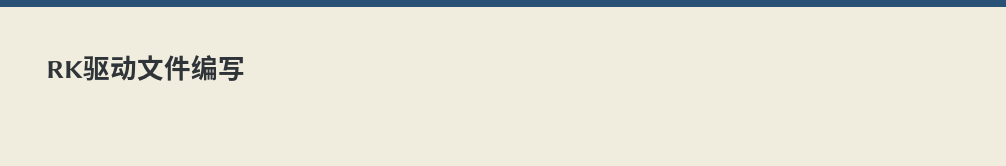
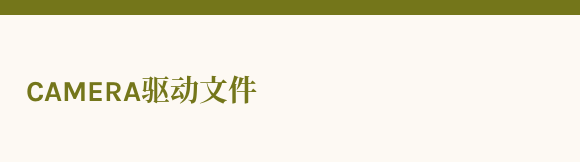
[46,61,83,78] RK -> [26,81,141,102] CAMERA
[191,55,245,81] 编写 -> (257, 89) none

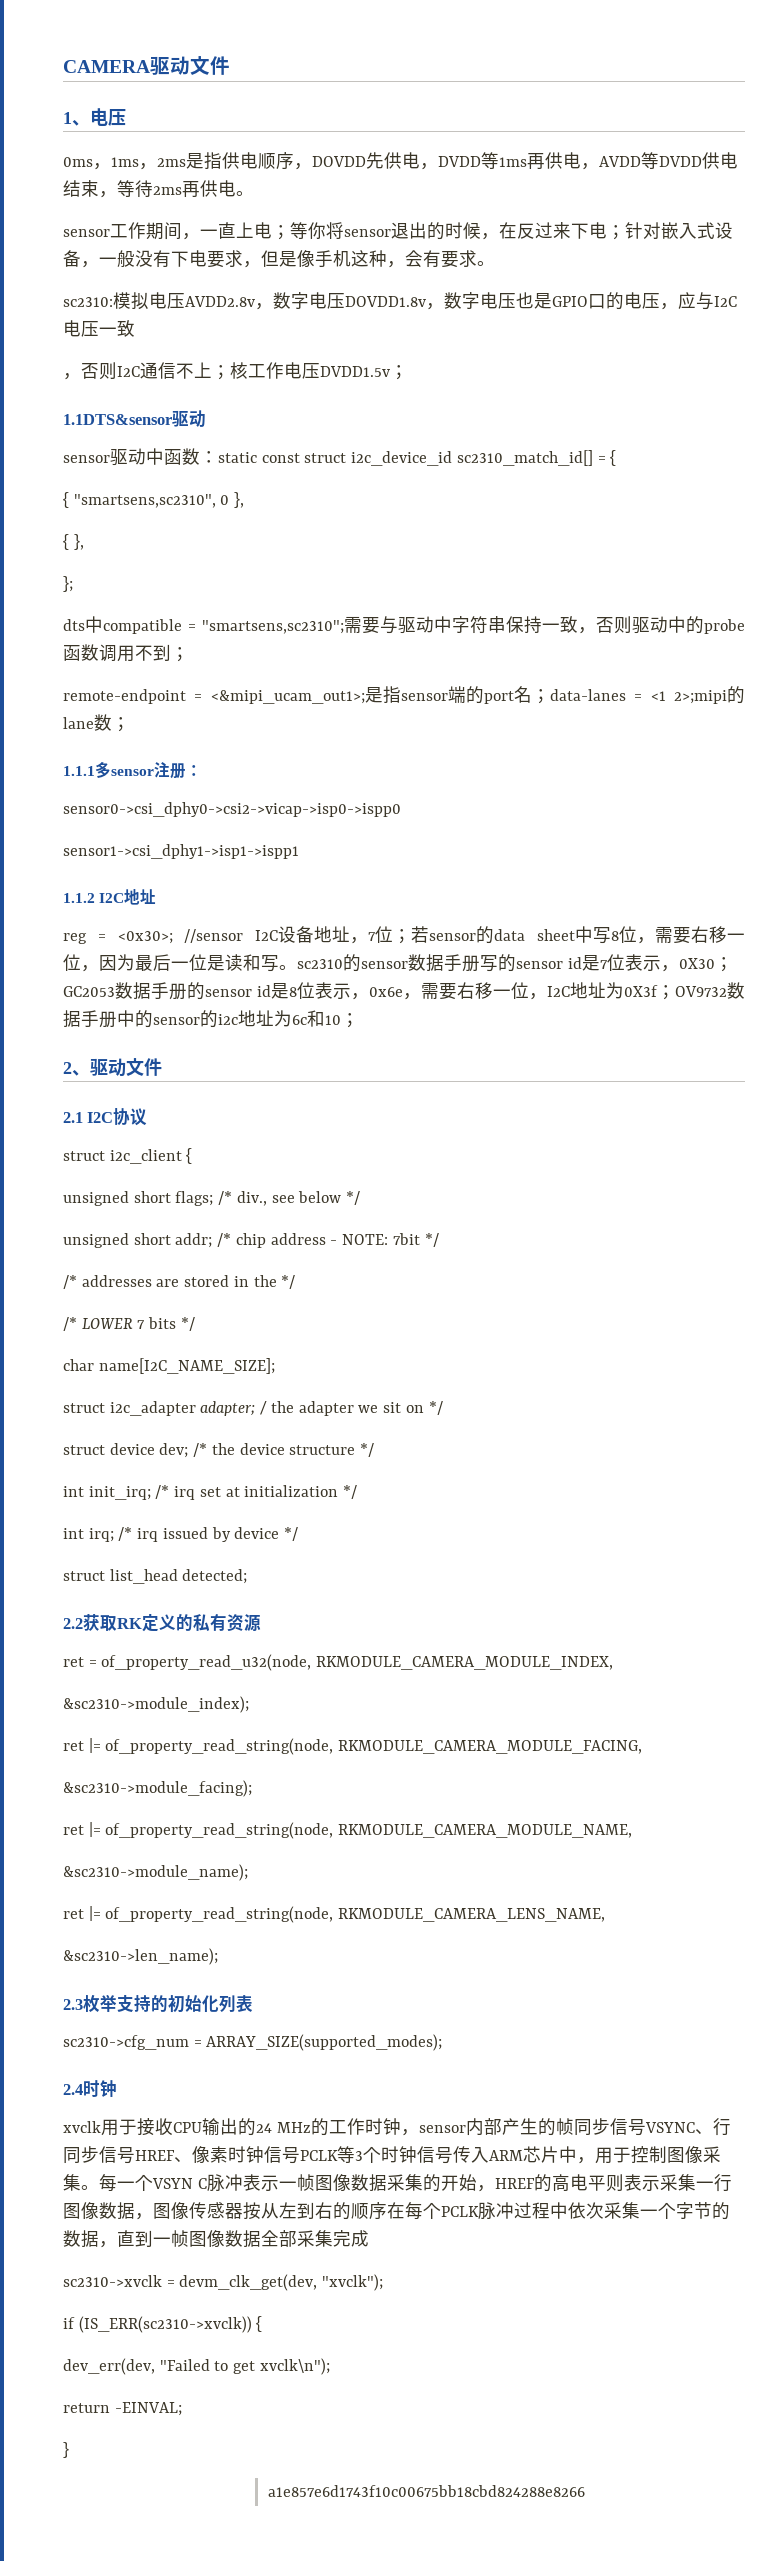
(257, 89) none -> [63,108,126,126] [63,152,738,170] [63,180,254,198] [63,222,733,240] [63,250,495,268] [63,292,737,310] [63,320,135,337] [63,362,408,380] [63,410,206,427] [63,448,617,466] [63,492,245,508] [63,534,84,550] [63,576,73,592] [63,616,745,634] [63,644,189,662] [63,686,745,704] [63,714,130,732] [63,762,202,779] [63,802,401,817] [63,844,299,859] [63,889,157,905] [63,926,745,944] [63,954,733,972] [63,982,745,1000] [63,1010,359,1028] [63,1058,162,1077] [63,1108,148,1126] [63,1148,193,1164] [63,1191,361,1206] [63,1233,439,1248] [63,1275,296,1289] [63,1317,195,1331] [63,1358,275,1374] [63,1401,443,1416] [63,1443,375,1458] [63,1485,358,1500] [63,1527,299,1542] [63,1569,248,1584] [63,1614,261,1632] [63,1654,614,1671] [63,1696,249,1713] [63,1738,643,1755] [63,1780,252,1797] [63,1822,633,1839] [63,1864,248,1881] [63,1906,606,1923] [63,1948,218,1965] [63,1994,253,2013] [63,2034,443,2051] [63,2080,117,2097] [63,2118,731,2136] [63,2146,721,2164] [63,2174,732,2192] [63,2202,730,2220] [63,2230,369,2248] [63,2274,384,2291] [63,2316,263,2333] [63,2358,330,2375] [63,2402,182,2416] [63,2442,69,2458] [267,2485,585,2497] // 1、电压 // 0ms，1ms，2ms是指供电顺序，DOVDD先供电，DVDD等1ms再供电，AVDD等DVDD供电结束，等待2ms再供电。 // sensor工作期间，一直上电；等你将sensor退出的时候，在反过来下电；针对嵌入式设备，一般没有下电要求，但是像手机这种，会有要求。 // sc2310:模拟电压AVDD2.8v，数字电压DOVDD1.8v，数字电压也是GPIO口的电压，应与I2C电压一致 // ，否则I2C通信不上；核工作电压DVDD1.5v； // 1.1DTS&sensor驱动 // sensor驱动中函数：static const struct i2c_device_id sc2310_match_id[] = { // { "smartsens,sc2310", 0 }, // { }, // }; // dts中compatible = "smartsens,sc2310";需要与驱动中字符串保持一致，否则驱动中的probe函数调用不到； // remote-endpoint = <&mipi_ucam_out1>;是指sensor端的port名；data-lanes = <1 2>;mipi的lane数； // 1.1.1多sensor注册： // sensor0->csi_dphy0->csi2->vicap->isp0->ispp0 // sensor1->csi_dphy1->isp1->ispp1 // 1.1.2 I2C地址 // reg = <0x30>; //sensor I2C设备地址，7位；若sensor的data sheet中写8位，需要右移一位，因为最后一位是读和写。sc2310的sensor数据手册写的sensor id是7位表示，0X30；GC2053数据手册的sensor id是8位表示，0x6e，需要右移一位，I2C地址为0X3f；OV9732数据手册中的sensor的i2c地址为6c和10； // 2、驱动文件 // 2.1 I2C协议 // struct i2c_client { // unsigned short flags; /* div., see below */ // unsigned short addr; /* chip address - NOTE: 7bit */ // /* addresses are stored in the */ // /* LOWER 7 bits */ // char name[I2C_NAME_SIZE]; // struct i2c_adapter adapter; / the adapter we sit on */ // struct device dev; /* the device structure */ // int init_irq; /* irq set at initialization */ // int irq; /* irq issued by device */ // struct list_head detected; // 2.2获取RK定义的私有资源 // ret = of_property_read_u32(node, RKMODULE_CAMERA_MODULE_INDEX, // &sc2310->module_index); // ret |= of_property_read_string(node, RKMODULE_CAMERA_MODULE_FACING, // &sc2310->module_facing); // ret |= of_property_read_string(node, RKMODULE_CAMERA_MODULE_NAME, // &sc2310->module_name); // ret |= of_property_read_string(node, RKMODULE_CAMERA_LENS_NAME, // &sc2310->len_name); // 2.3枚举支持的初始化列表 // sc2310->cfg_num = ARRAY_SIZE(supported_modes); // 2.4时钟 // xvclk用于接收CPU输出的24 MHz的工作时钟，sensor内部产生的帧同步信号VSYNC、行同步信号HREF、像素时钟信号PCLK等3个时钟信号传入ARM芯片中，用于控制图像采集。每一个VSYN C脉冲表示一帧图像数据采集的开始，HREF的高电平则表示采集一行图像数据，图像传感器按从左到右的顺序在每个PCLK脉冲过程中依次采集一个字节的数据，直到一帧图像数据全部采集完成 // sc2310->xvclk = devm_clk_get(dev, "xvclk"); // if (IS_ERR(sc2310->xvclk)) { // dev_err(dev, "Failed to get xvclk\n"); // return -EINVAL; // } // a1e857e6d1743f10c00675bb18cbd824288e8266

